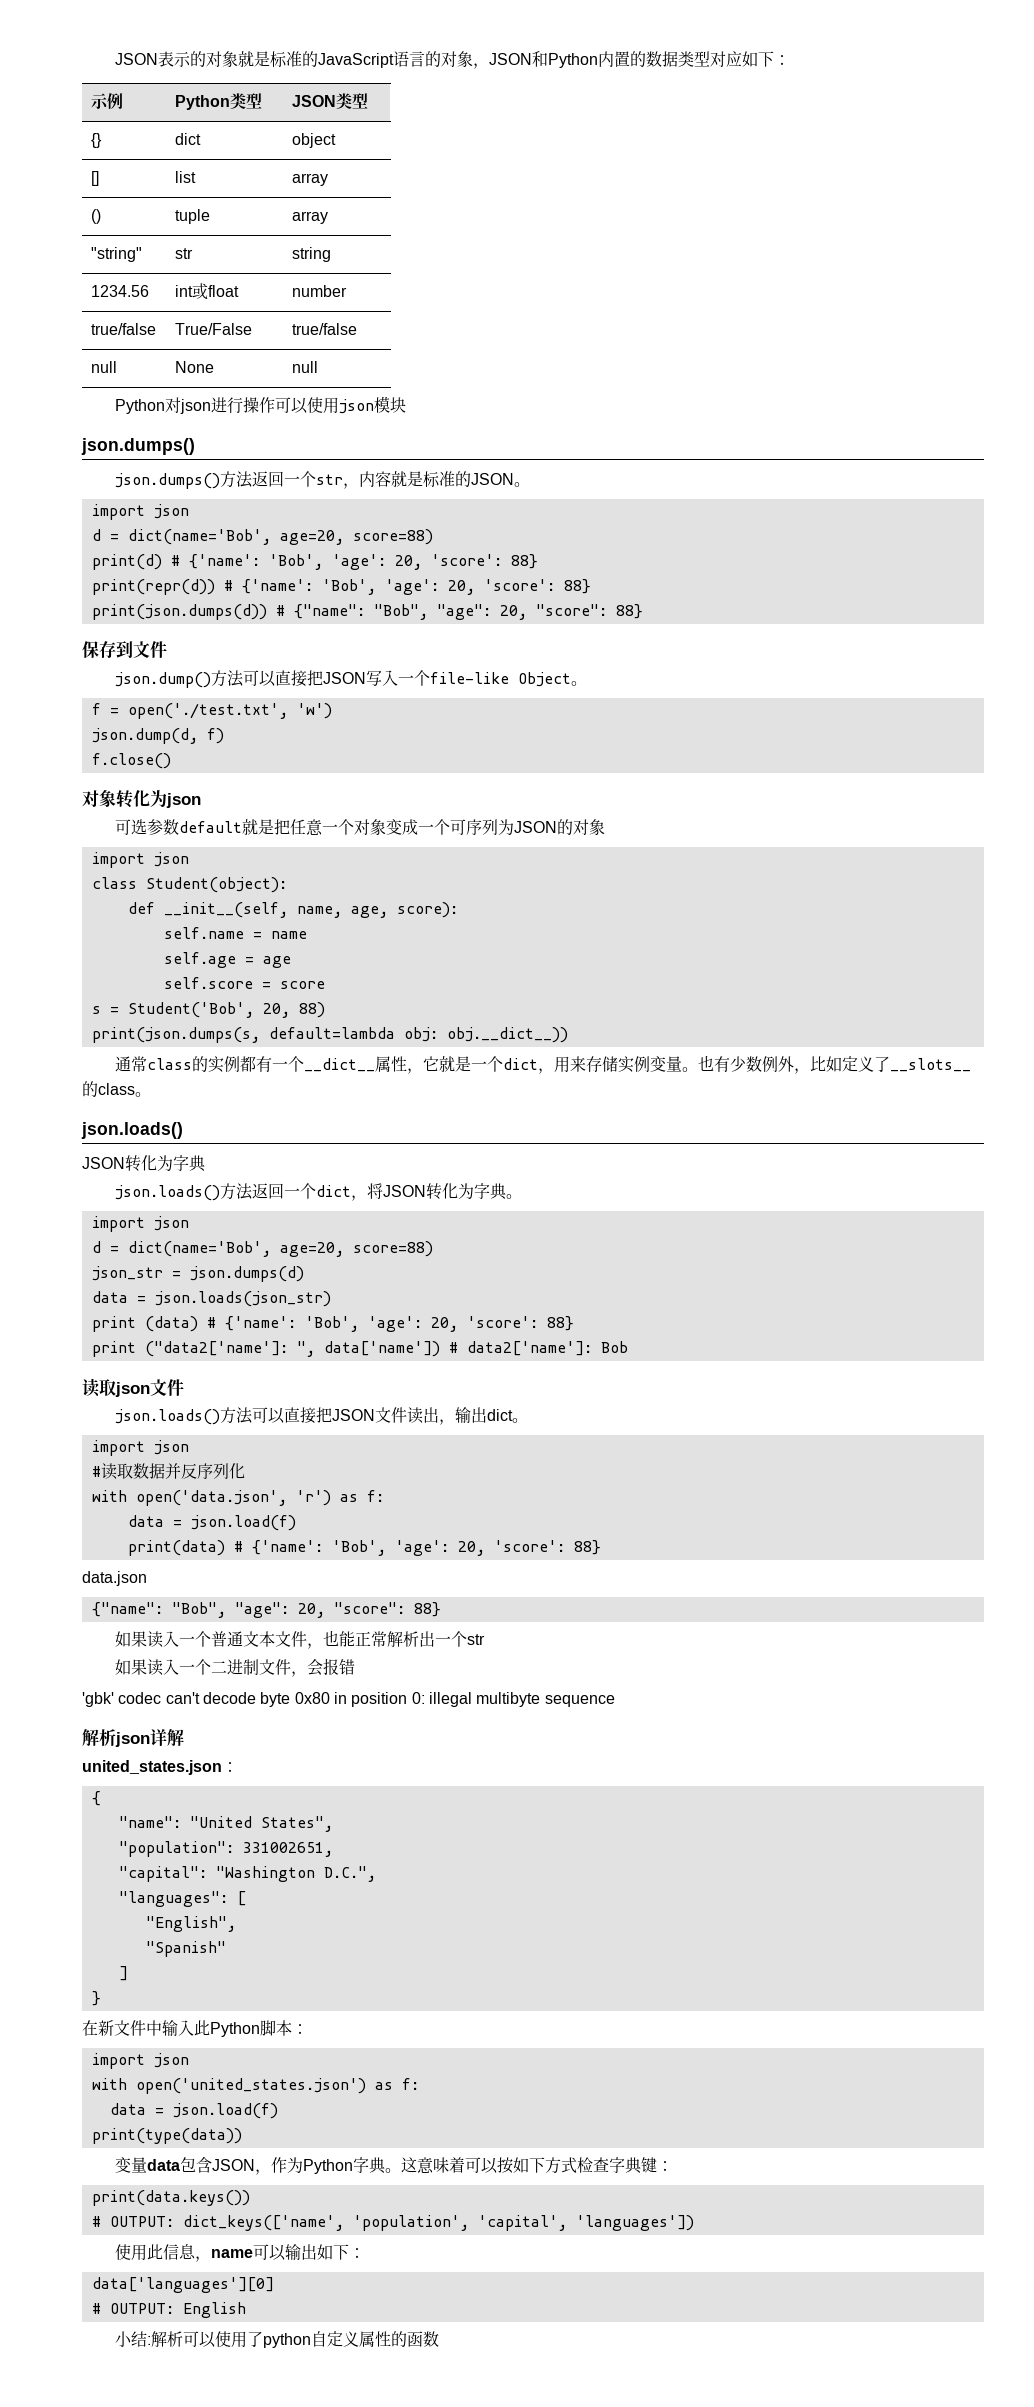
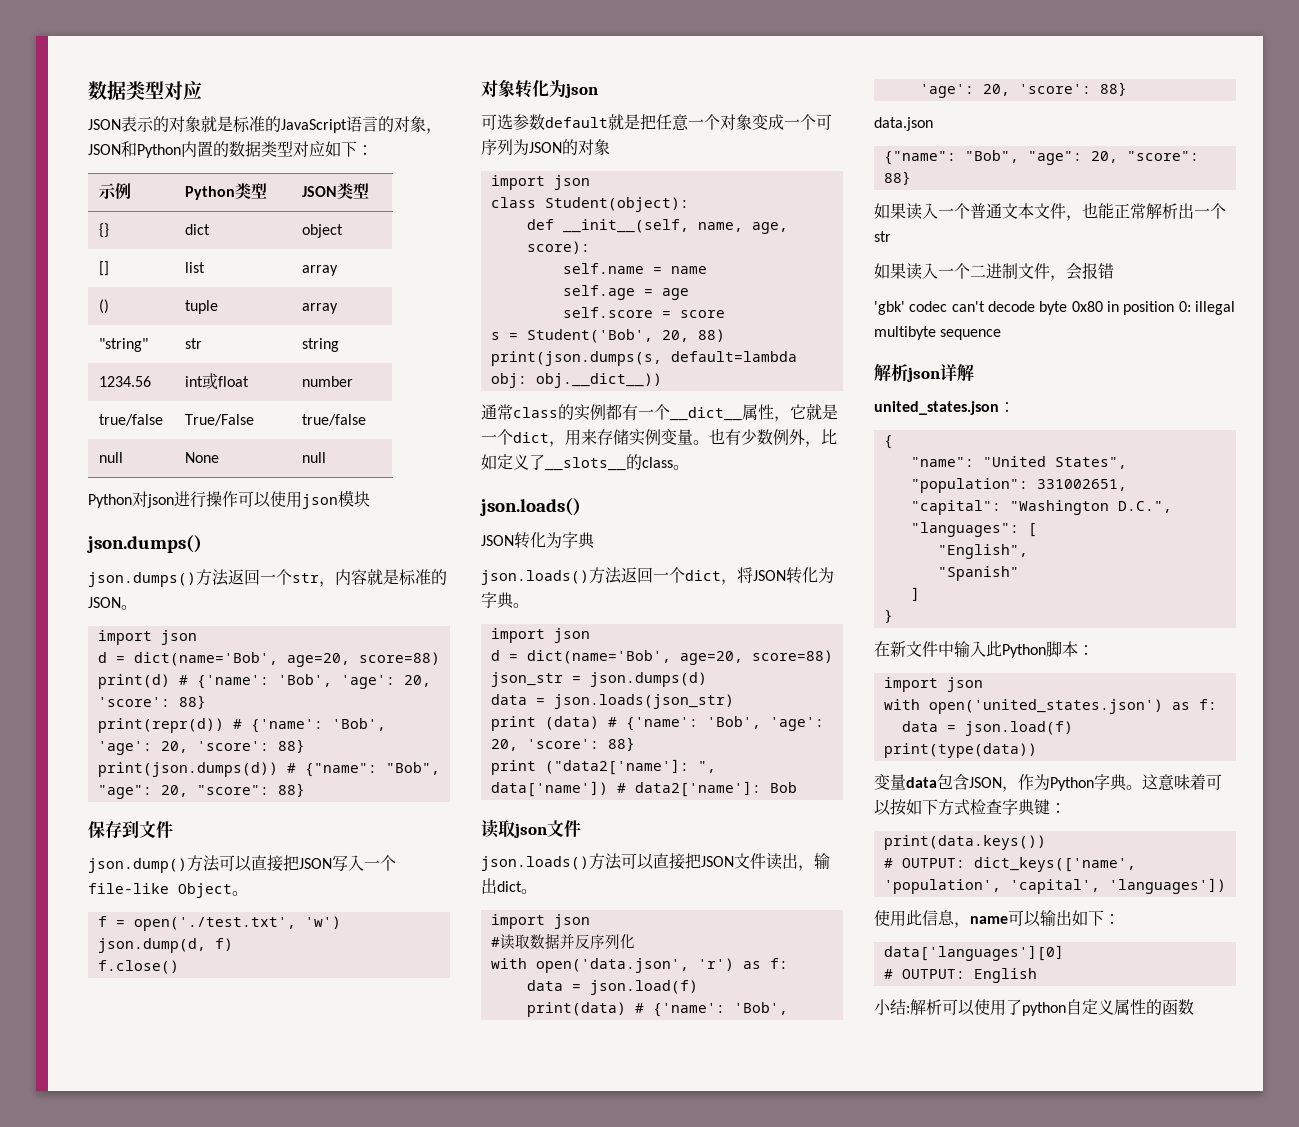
(114, 59) none -> [88,80,202,100] 数据类型对应 //

